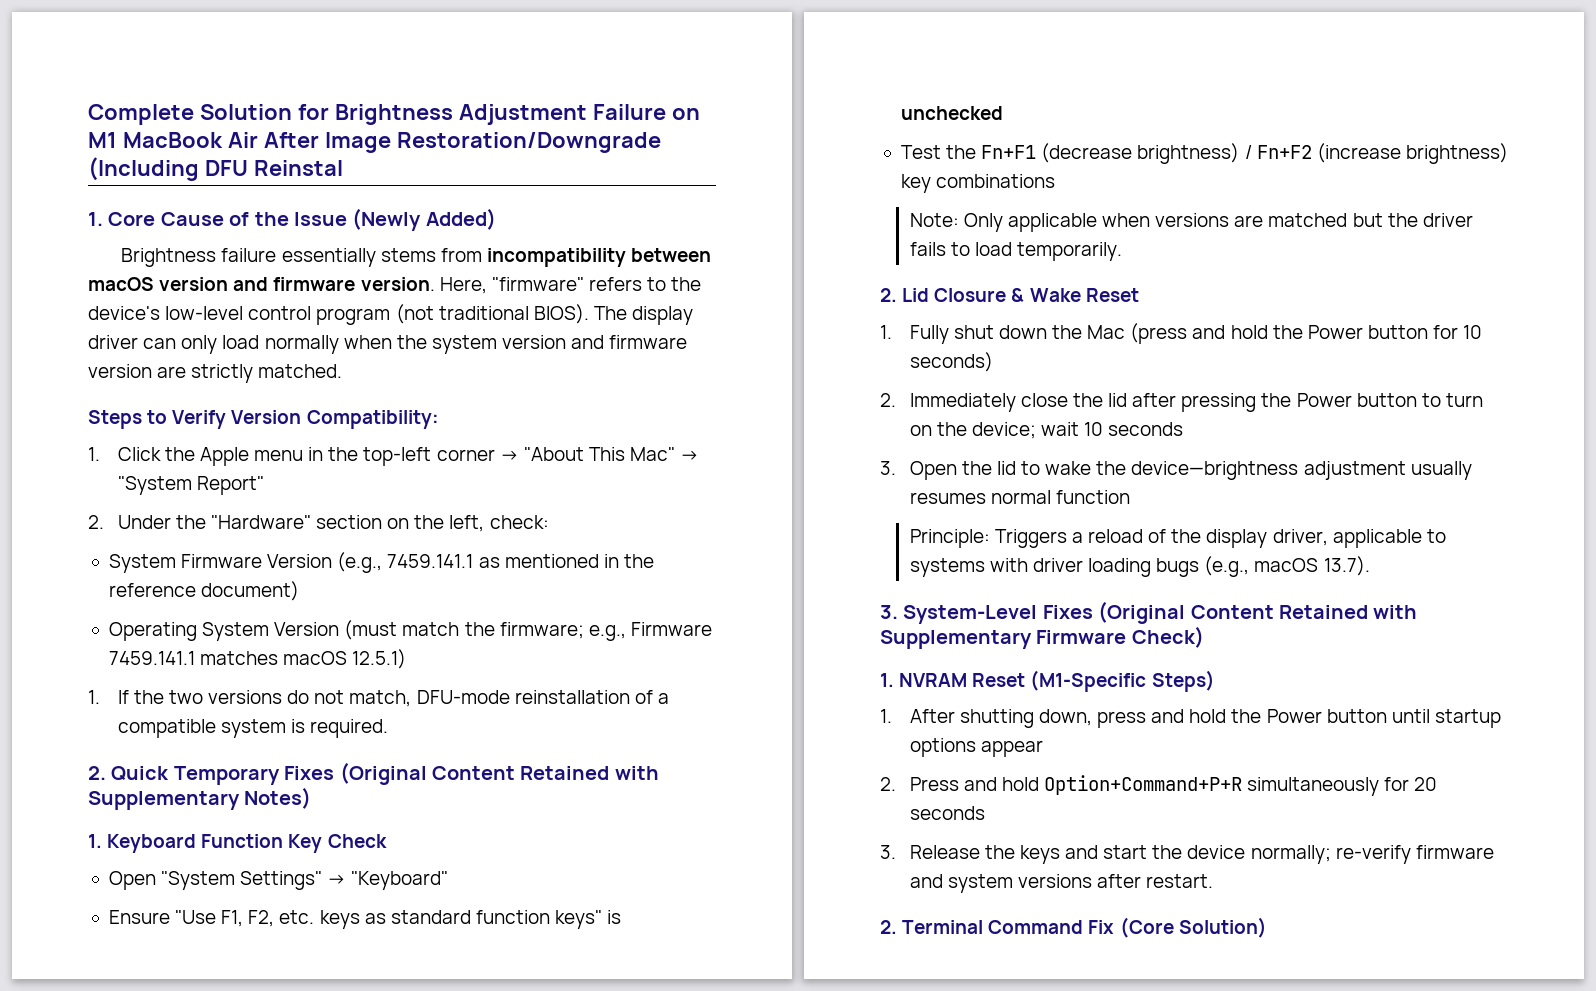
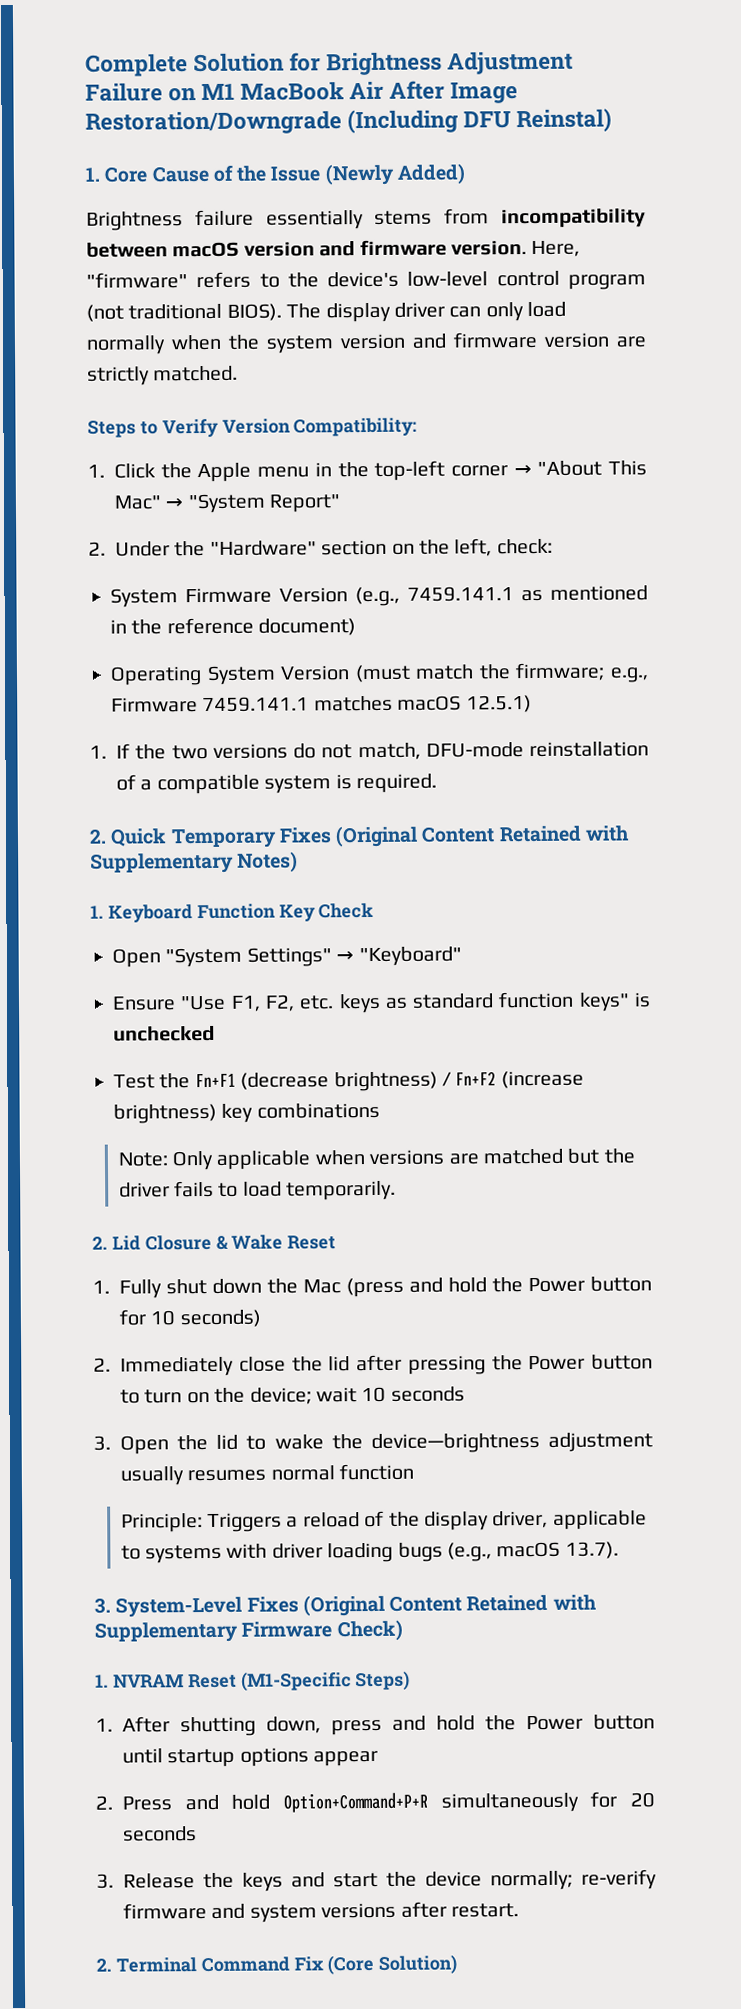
[253,160,343,176] Reinstal -> [516,108,613,133] Reinstal)

